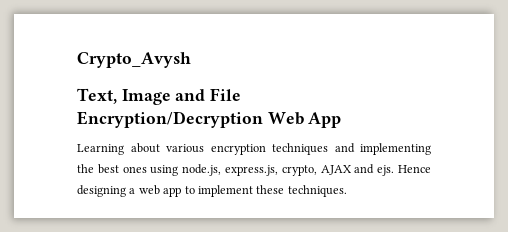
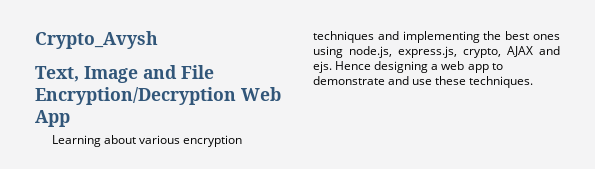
[197,185,253,197] implement -> [313,76,433,85] demonstrate and use

